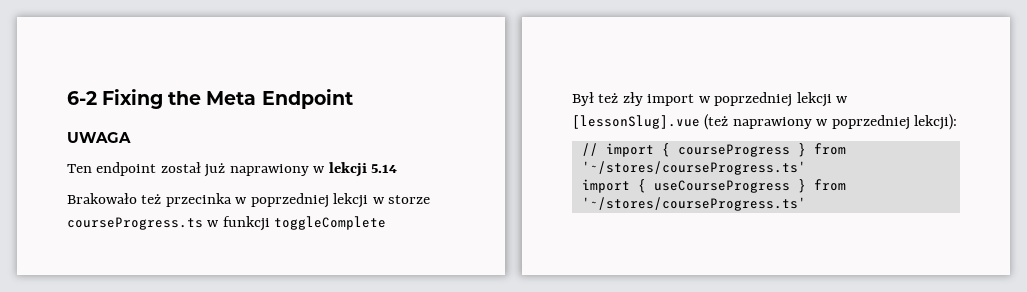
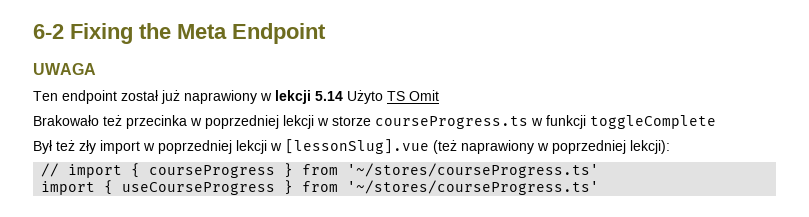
(398, 168) none -> [347,90,439,104] Użyto TS Omit

